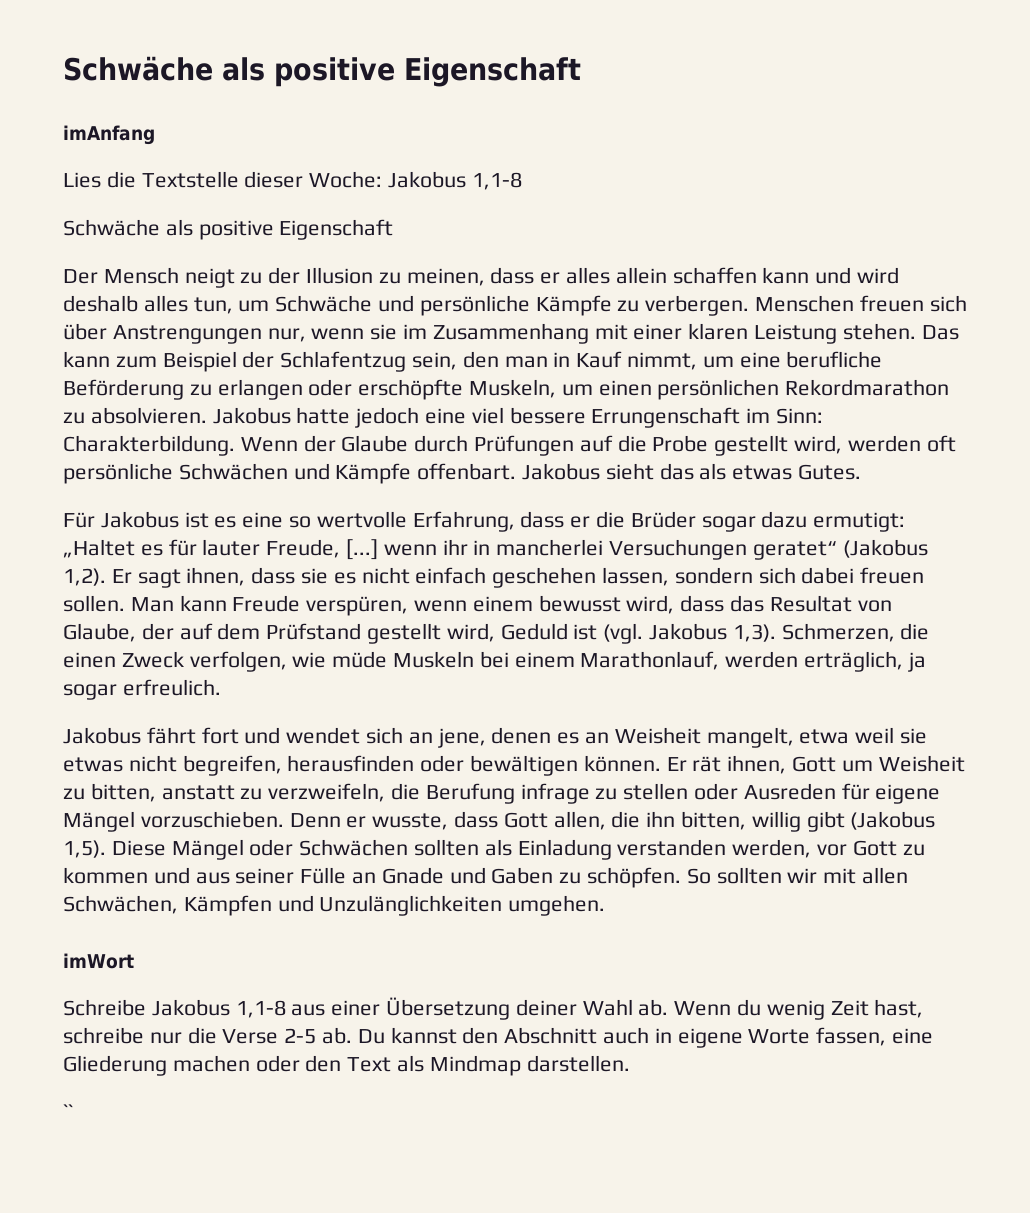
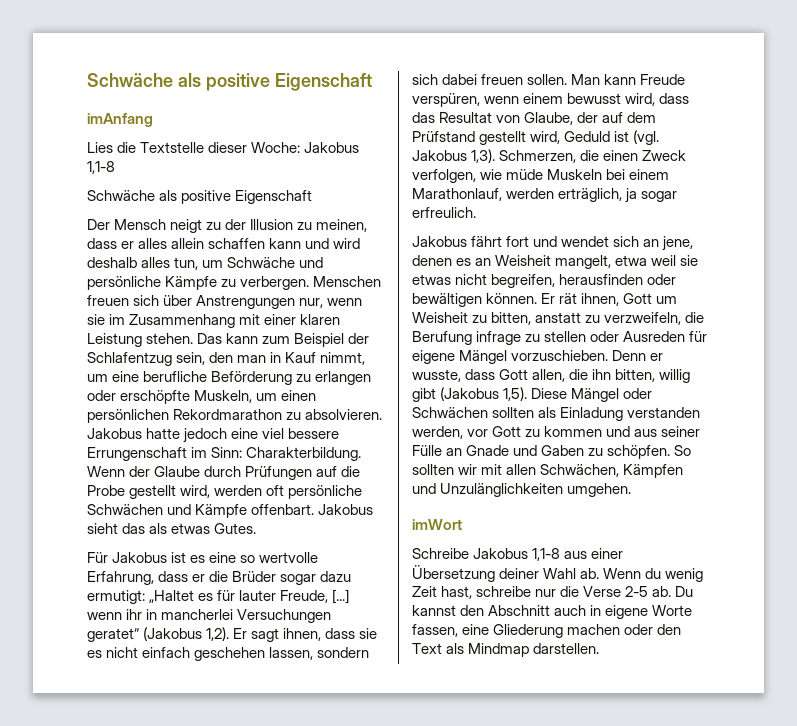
[63,1104,73,1119] // `` -> (600, 648) none

